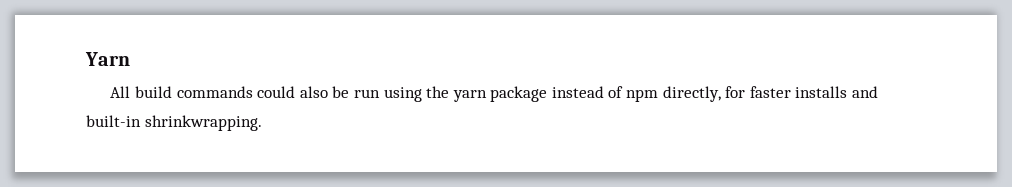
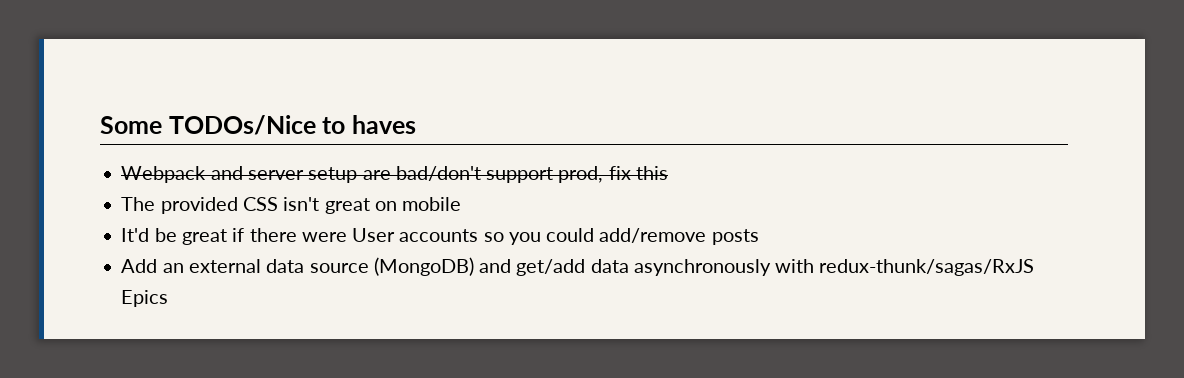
[85,52,130,66] [110,86,879,102] [86,115,262,131] Yarn // All build commands could also be run using the yarn package instead of npm directly, for faster installs and built-in shrinkwrapping. -> [100,115,416,135] [121,166,668,183] [121,197,462,214] [121,228,759,245] [121,257,1035,276] [121,290,169,307] Some TODOs/Nice to haves // Webpack and server setup are bad/don't support prod, fix this // The provided CSS isn't great on mobile // It'd be great if there were User accounts so you could add/remove posts // Add an external data source (MongoDB) and get/add data asynchronously with redux-thunk/sagas/RxJS Epics

